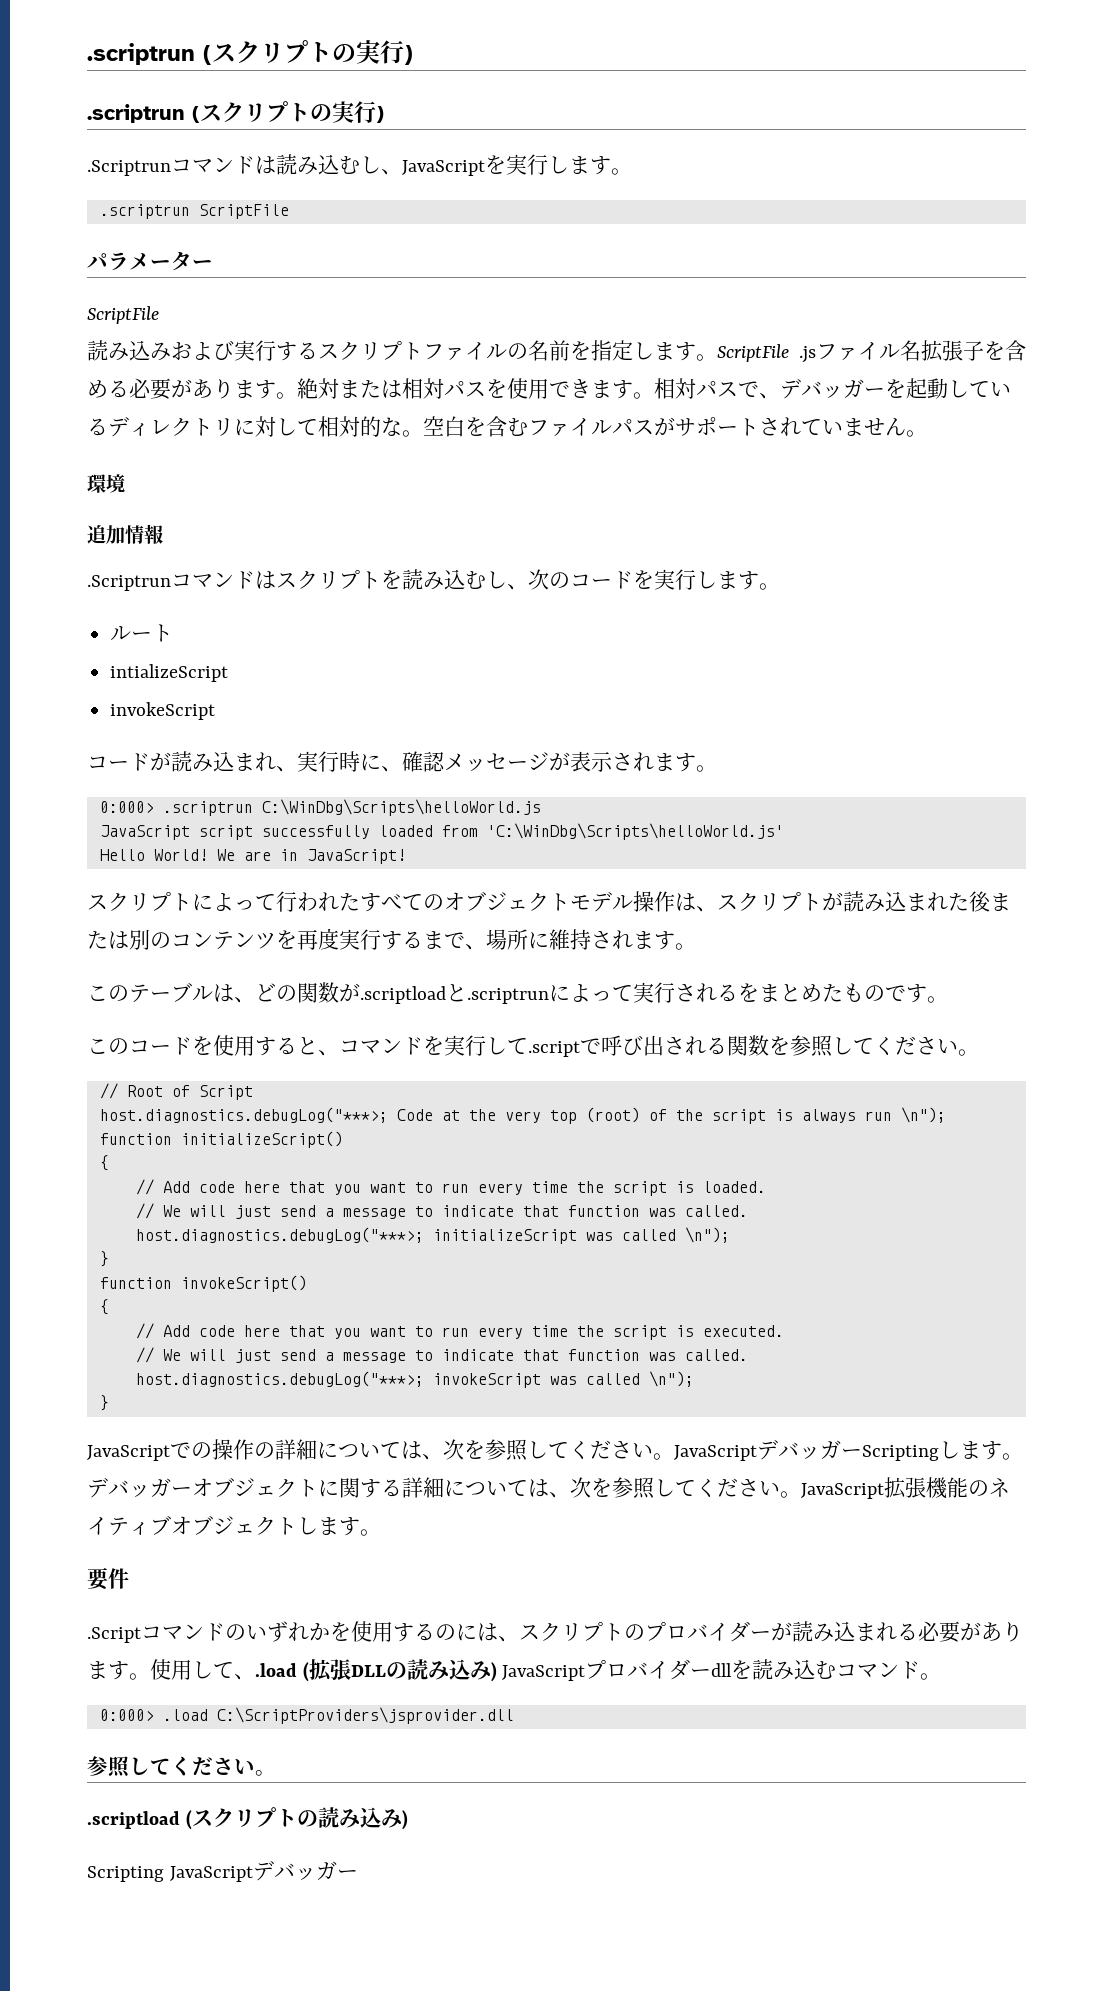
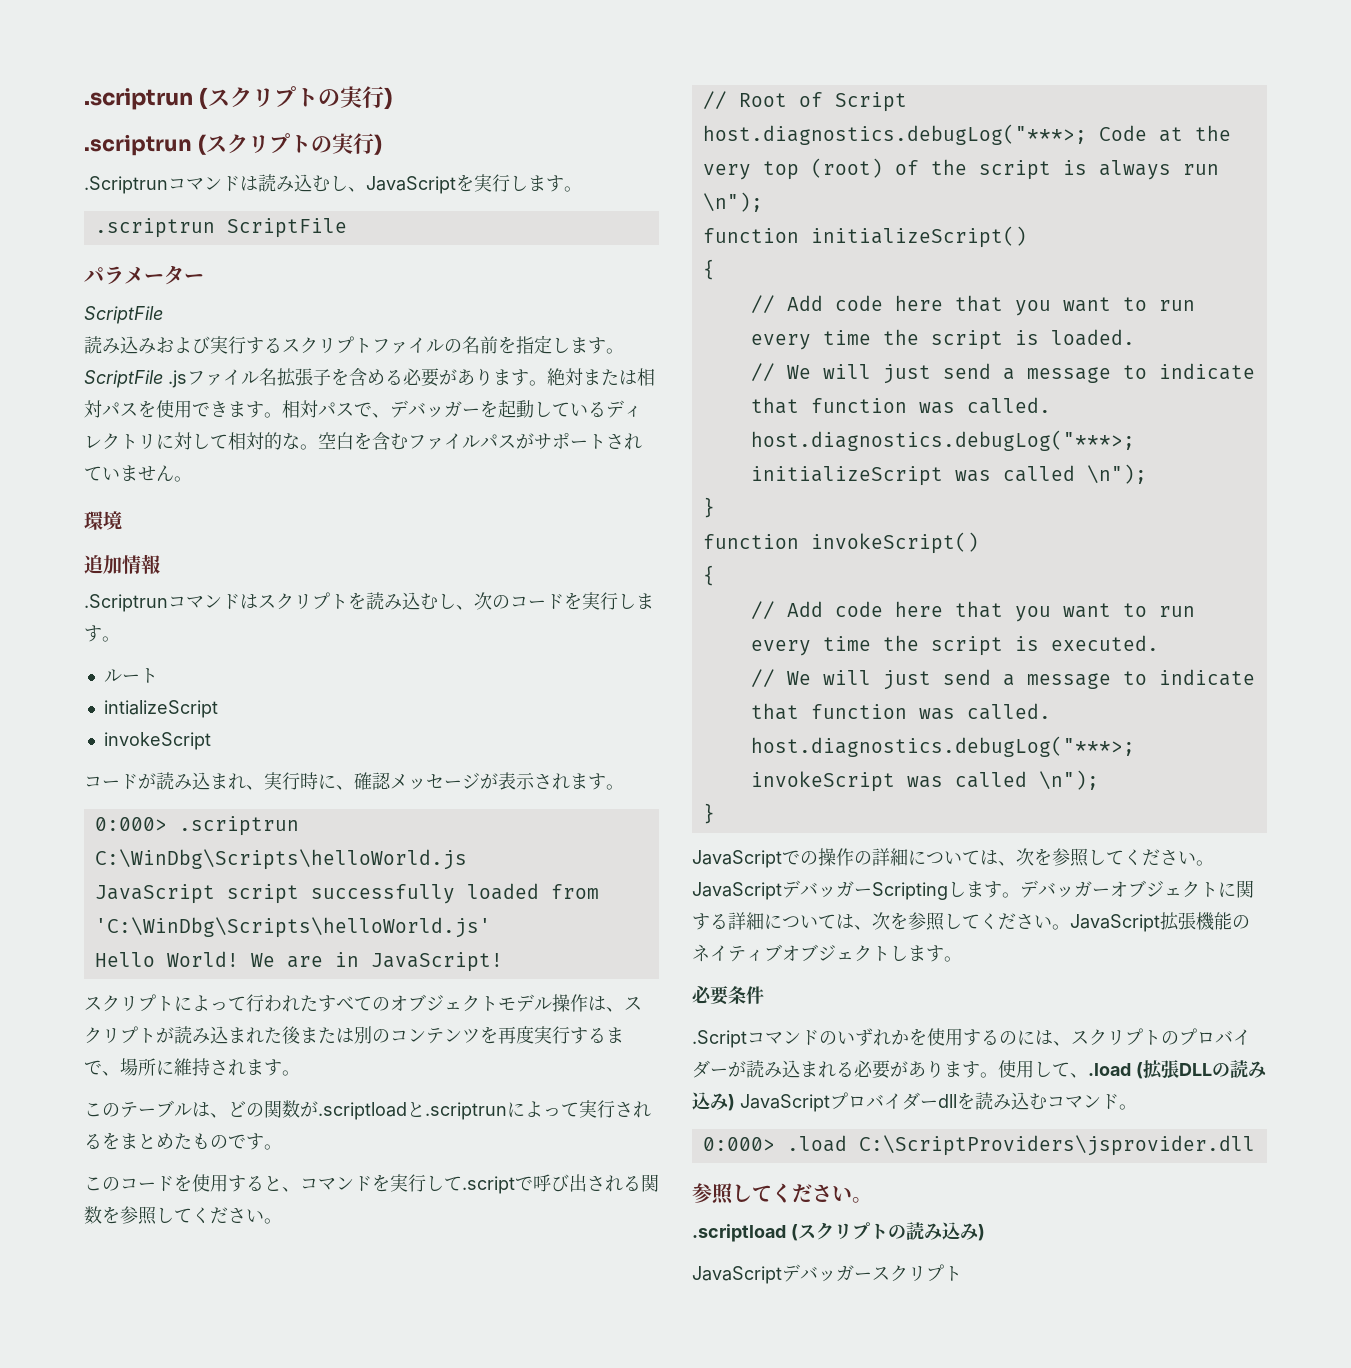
[87,1567,109,1590] 要 -> [692,986,746,1005] 必要条
[87,1861,358,1882] Scripting JavaScriptデバッガー -> [692,1264,962,1284] JavaScriptデバッガースクリプト

